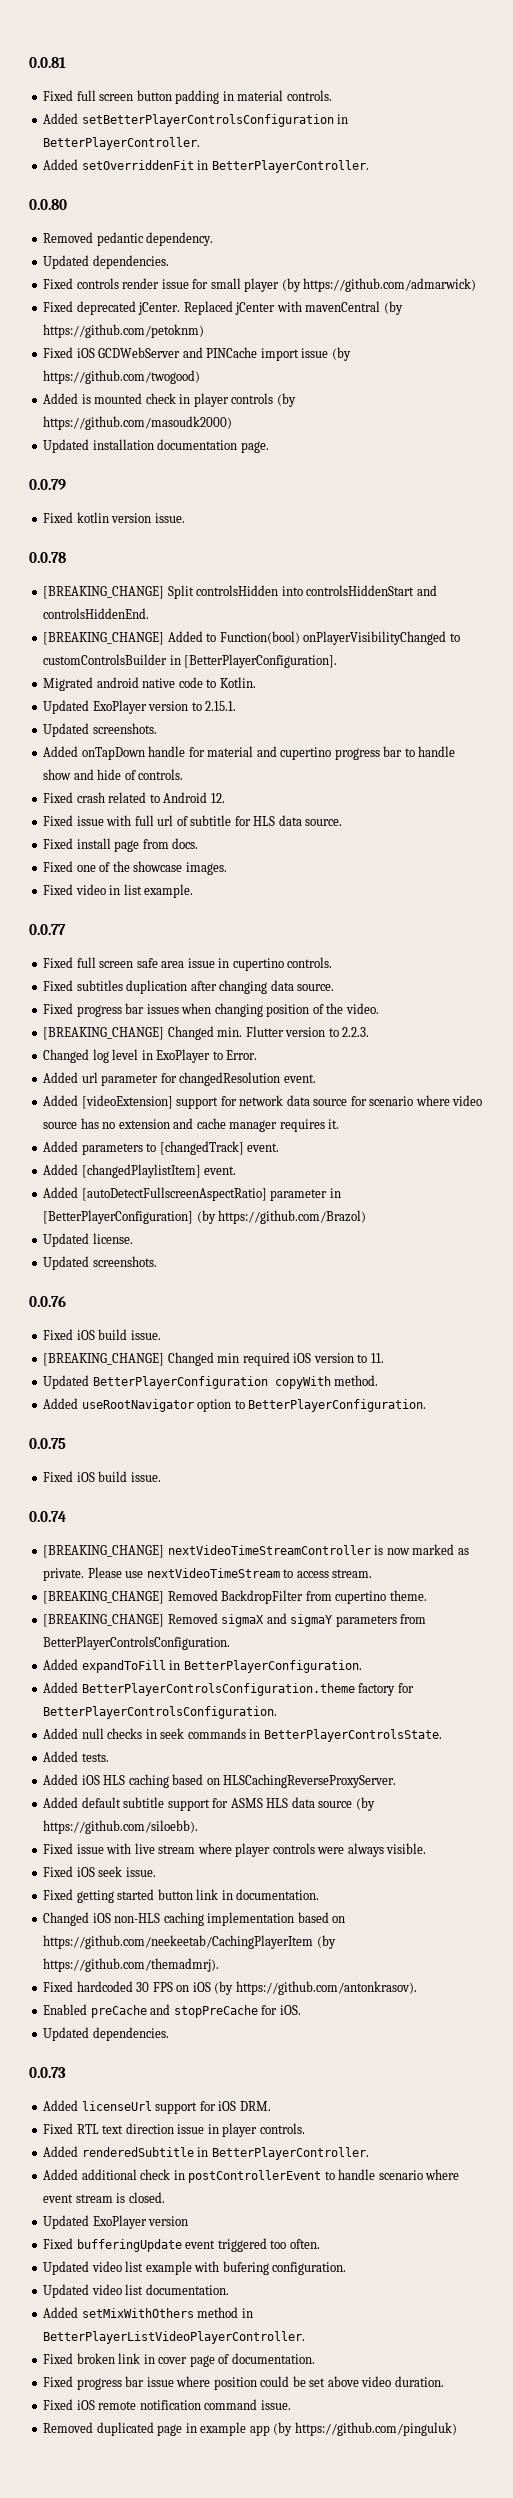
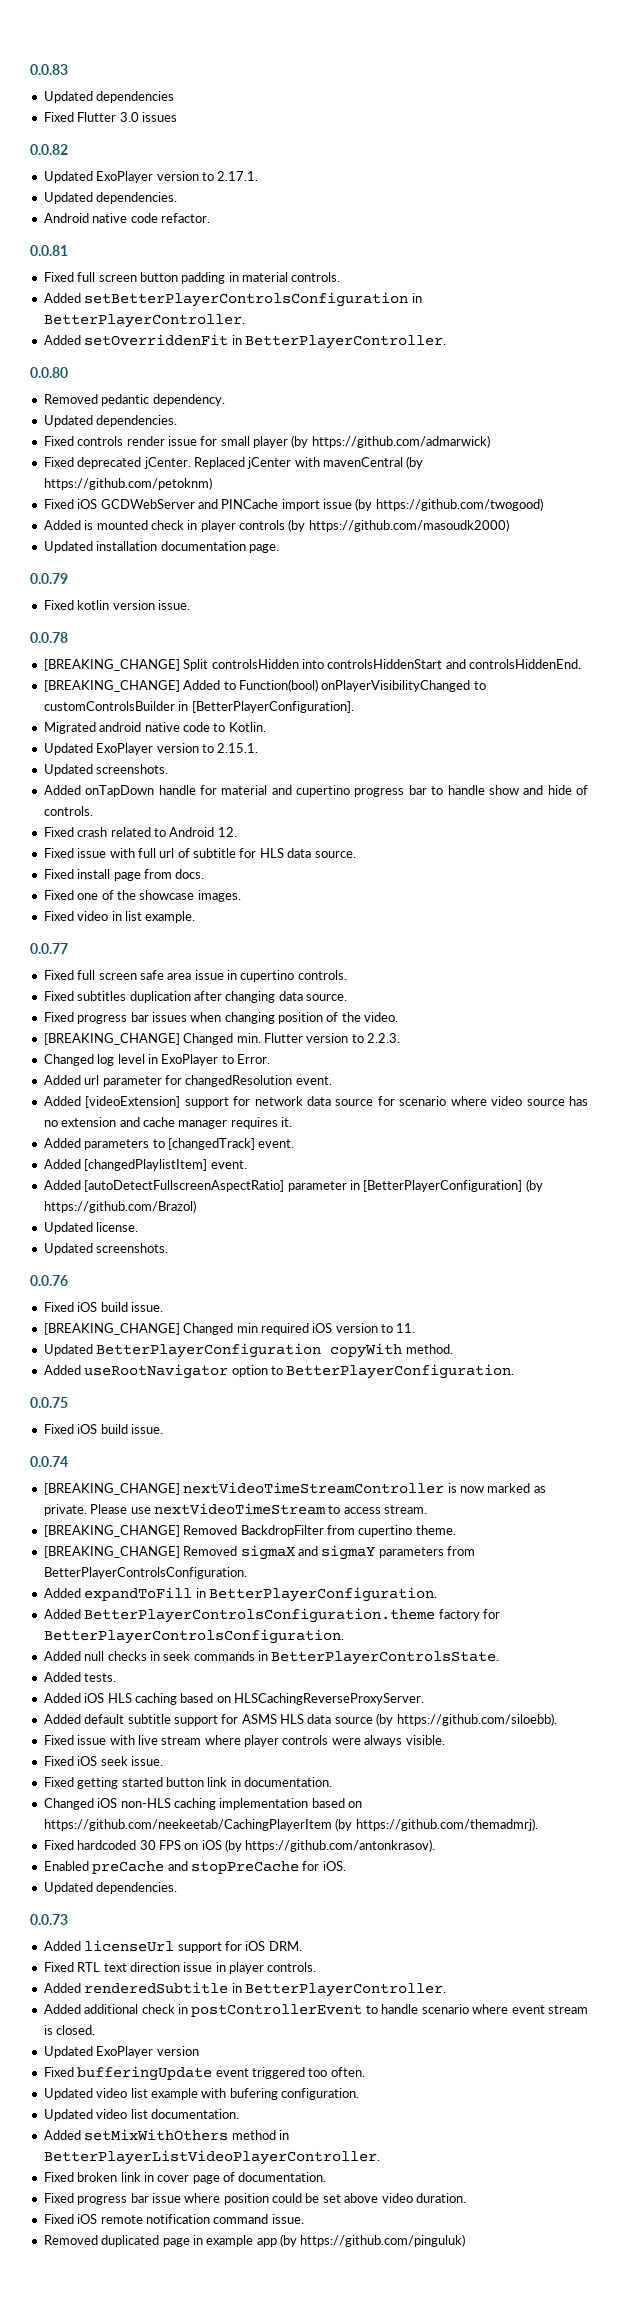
(29, 62) none -> [30,64,68,75] [43,91,175,103] [43,112,177,122] [30,144,68,155] [43,171,259,183] [43,192,178,204] [43,213,210,223] 0.0.83 // Updated dependencies // Fixed Flutter 3.0 issues // 0.0.82 // Updated ExoPlayer version to 2.17.1. // Updated dependencies. // Android native code refactor. //

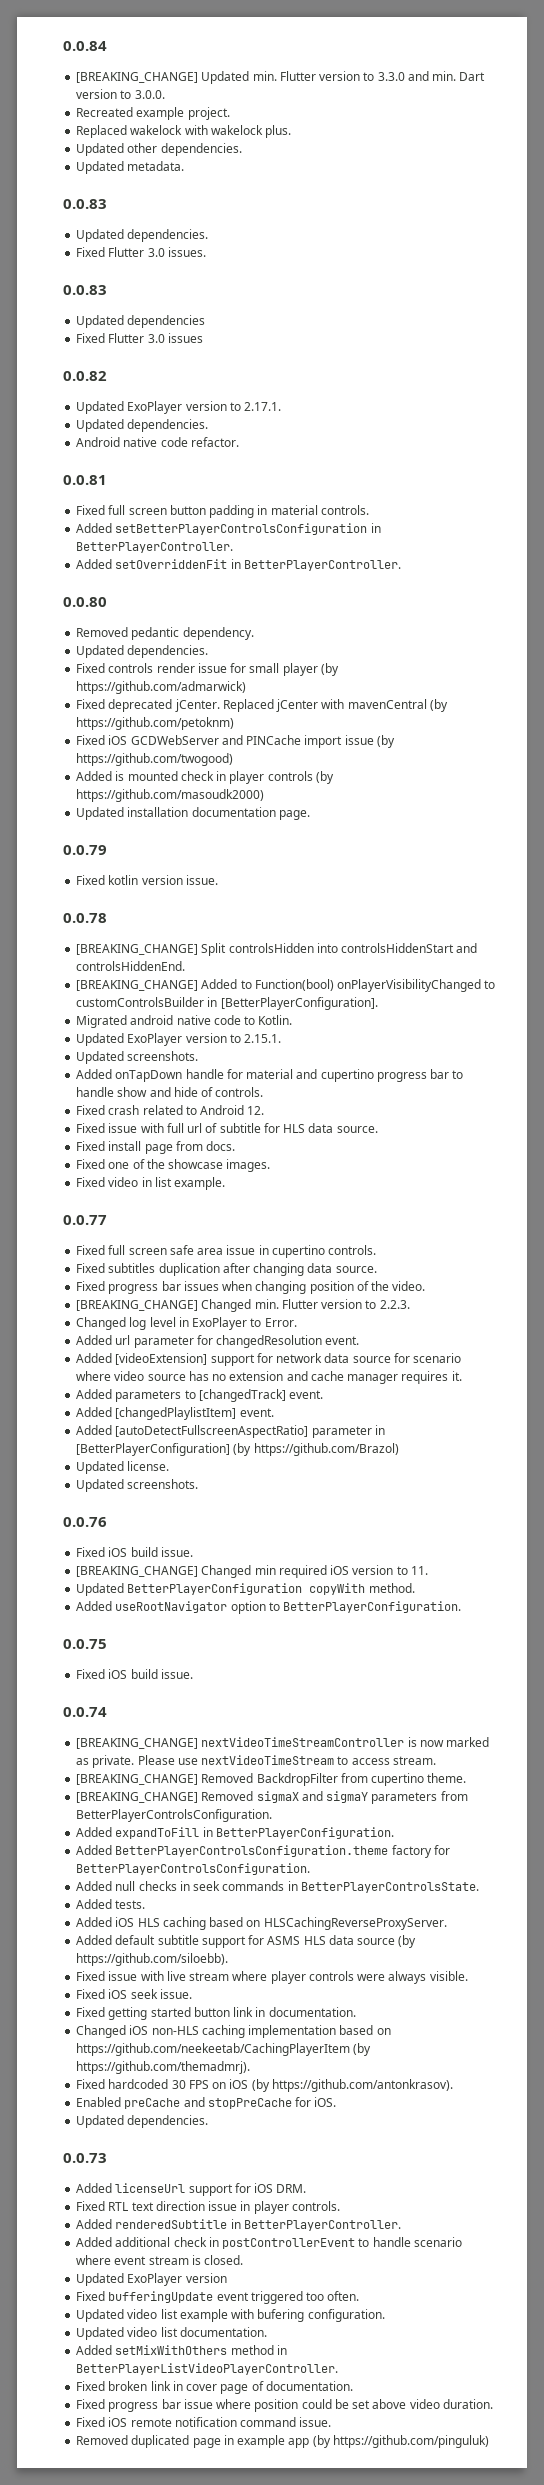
(30, 69) none -> [63,41,107,51] [76,71,486,84] [76,89,165,99] [76,107,230,120] [76,125,292,138] [76,143,242,156] [76,161,185,174] [63,199,107,209] [76,229,209,242] [76,247,206,257] 0.0.84 // [BREAKING_CHANGE] Updated min. Flutter version to 3.3.0 and min. Dart version to 3.0.0. // Recreated example project. // Replaced wakelock with wakelock plus. // Updated other dependencies. // Updated metadata. // 0.0.83 // Updated dependencies. // Fixed Flutter 3.0 issues. //

